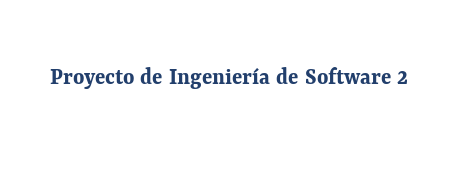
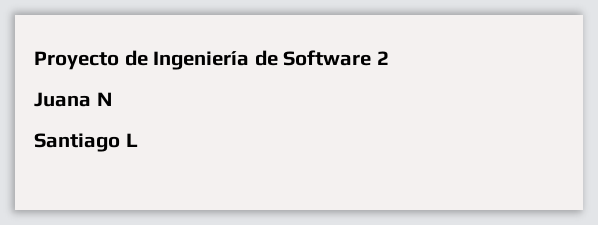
(409, 77) none -> [34,92,112,107] [34,133,138,152] // Juana N // Santiago L

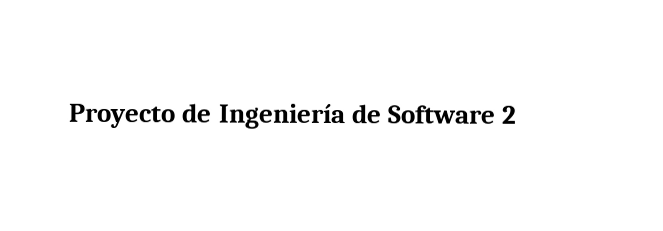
[34,92,112,107] [34,133,138,152] // Juana N // Santiago L -> (518, 114) none

